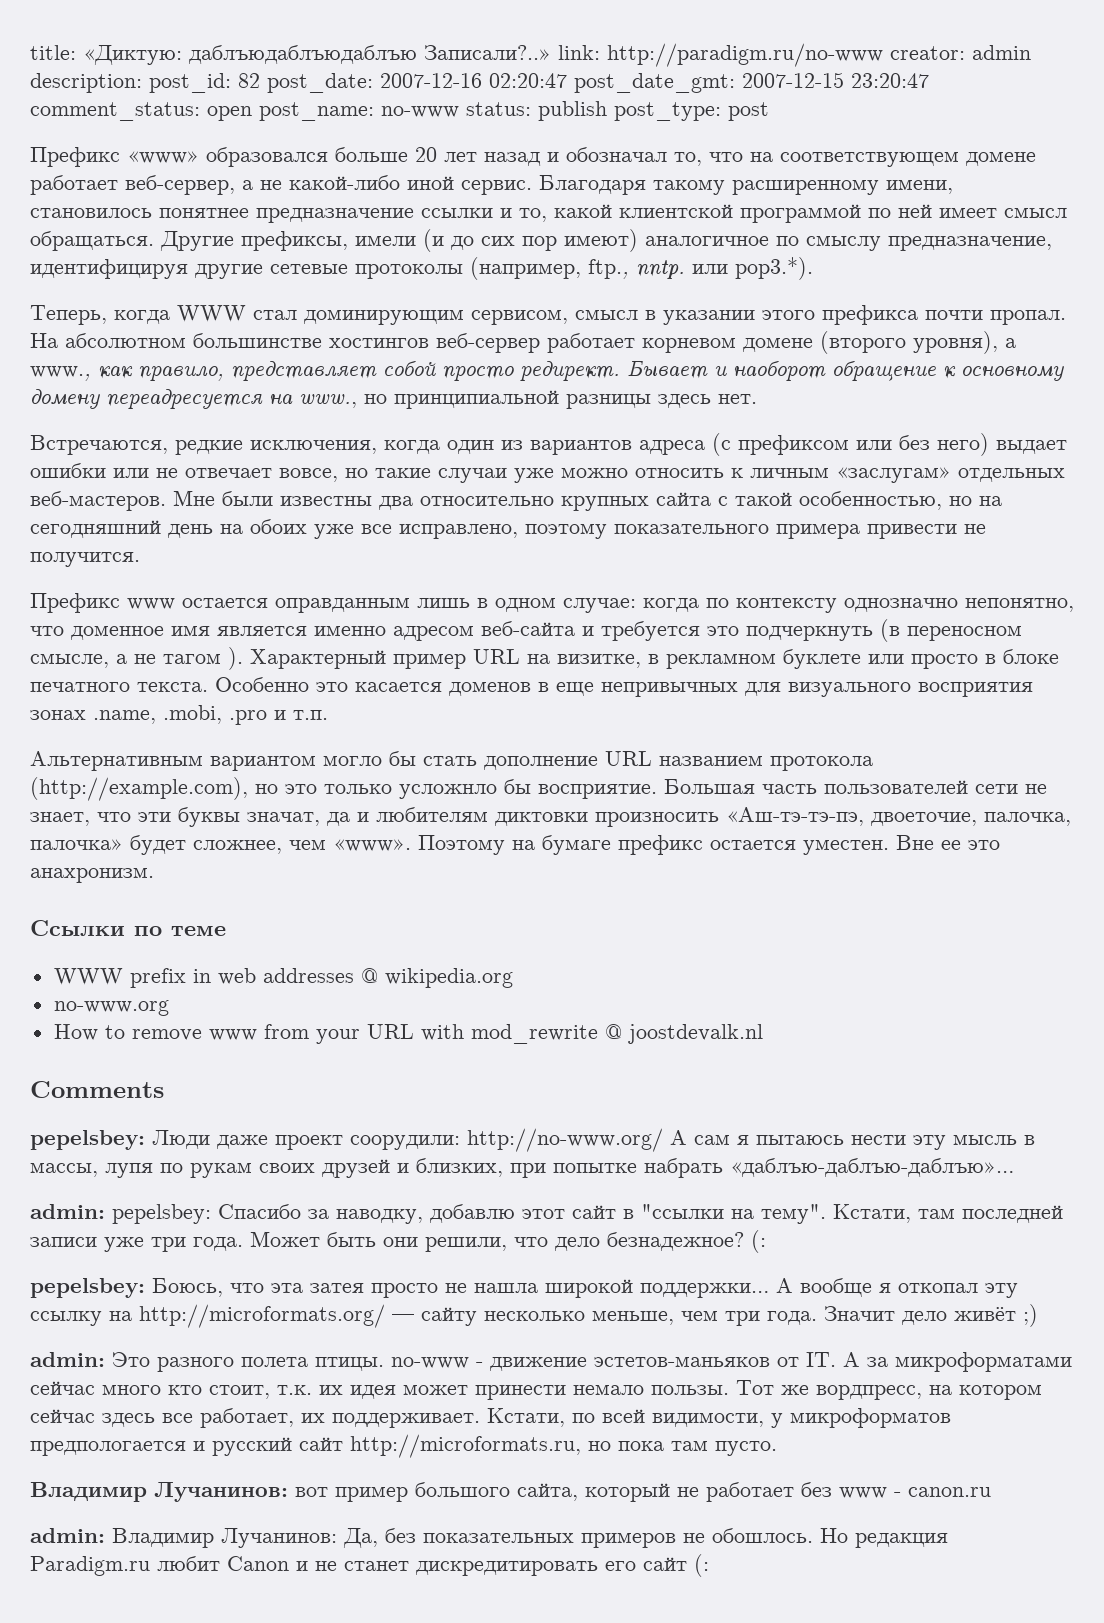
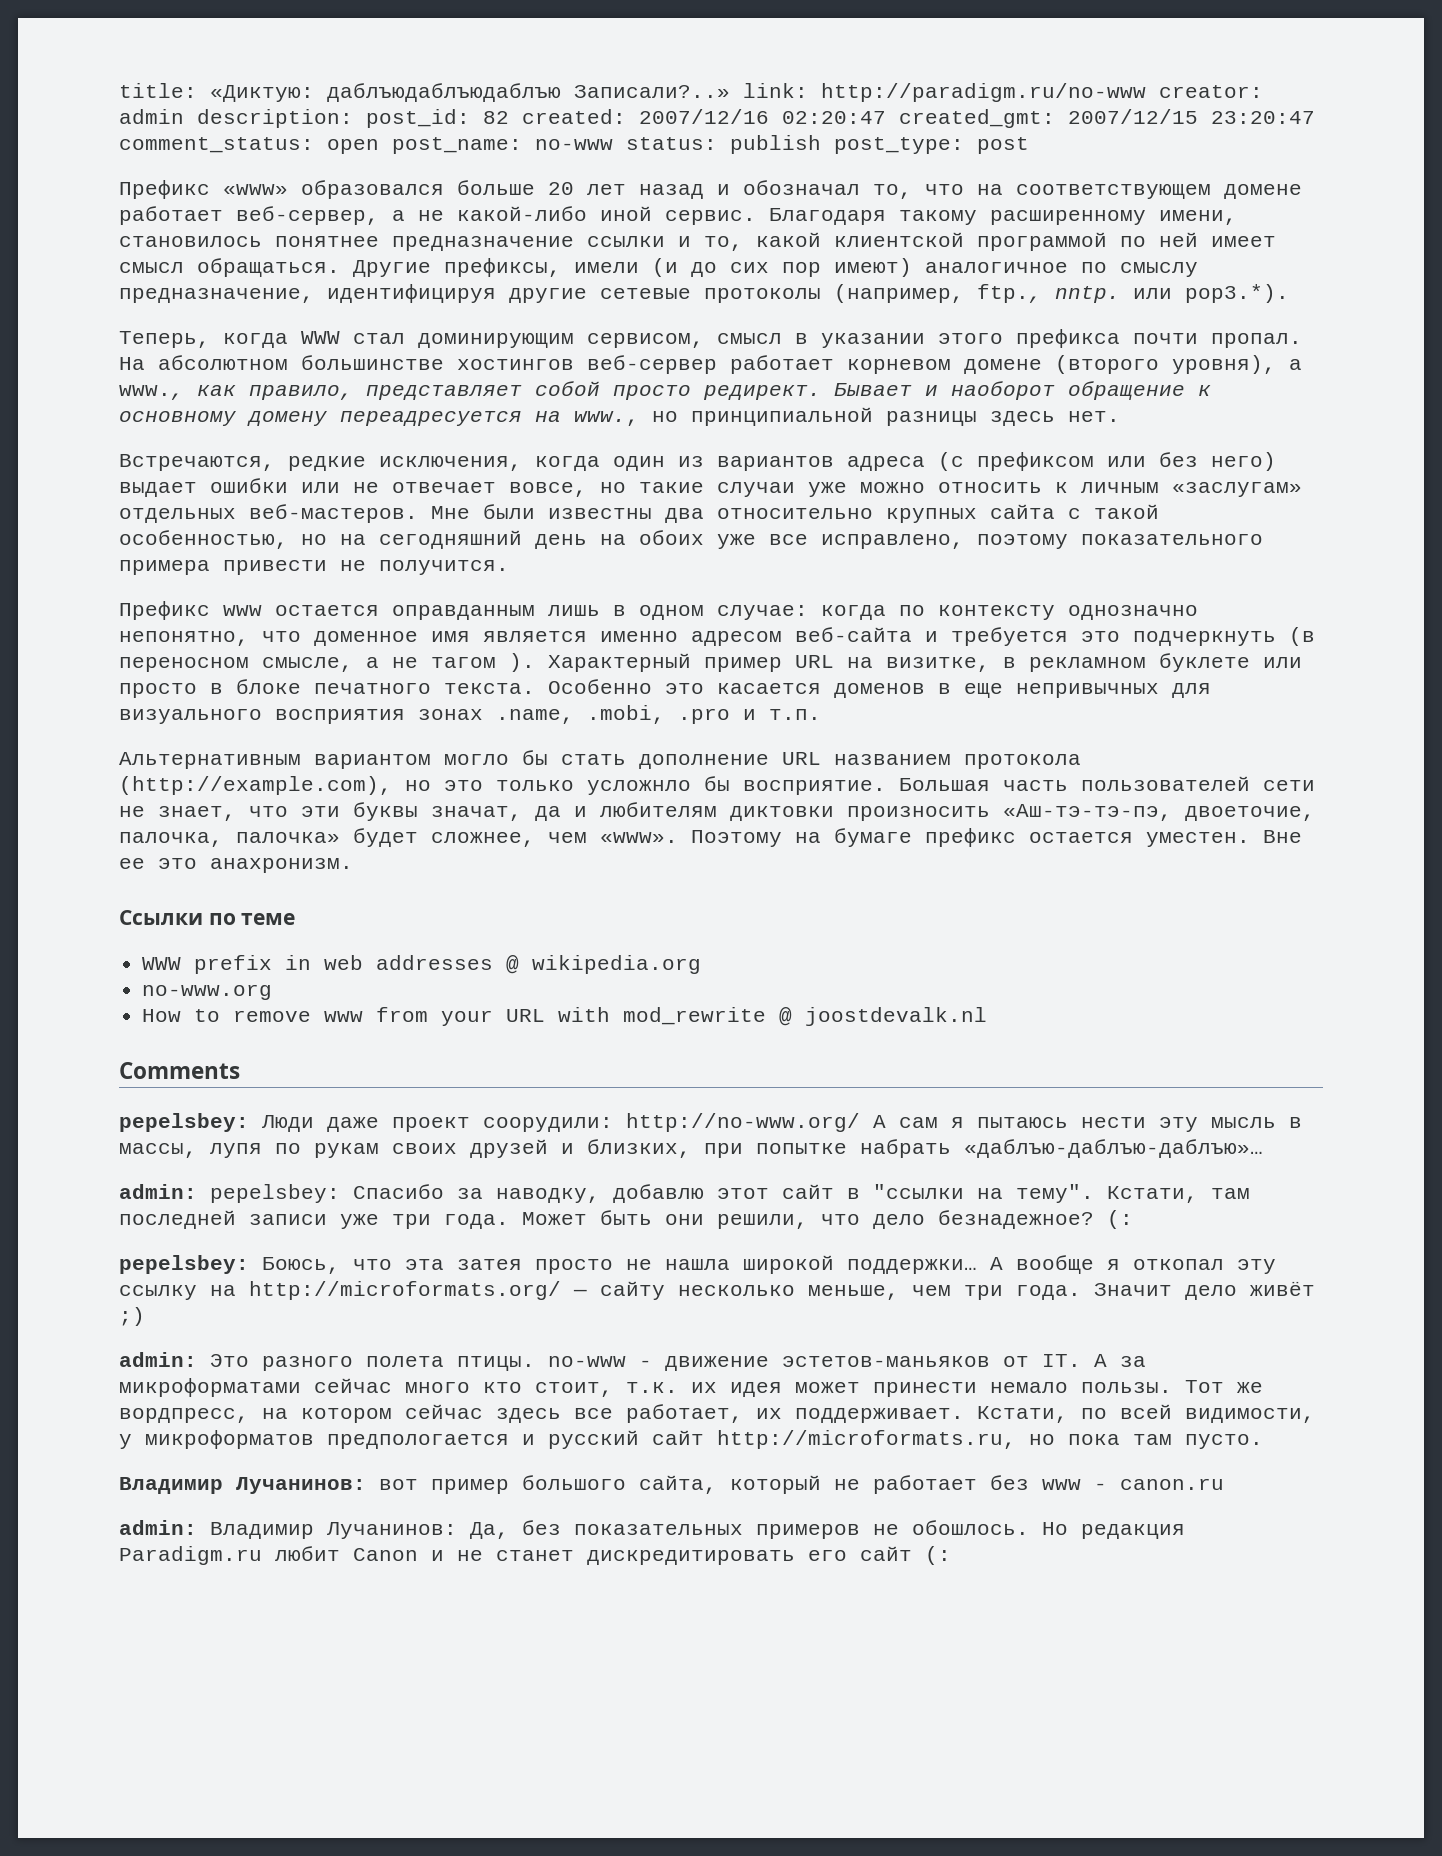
[267,72,844,93] post_date: 2007-12-16 02:20:47 post_date_gmt: 2007-12-15 -> [522,109,1198,128] created: 2007/12/16 02:20:47 created_gmt: 2007/12/15

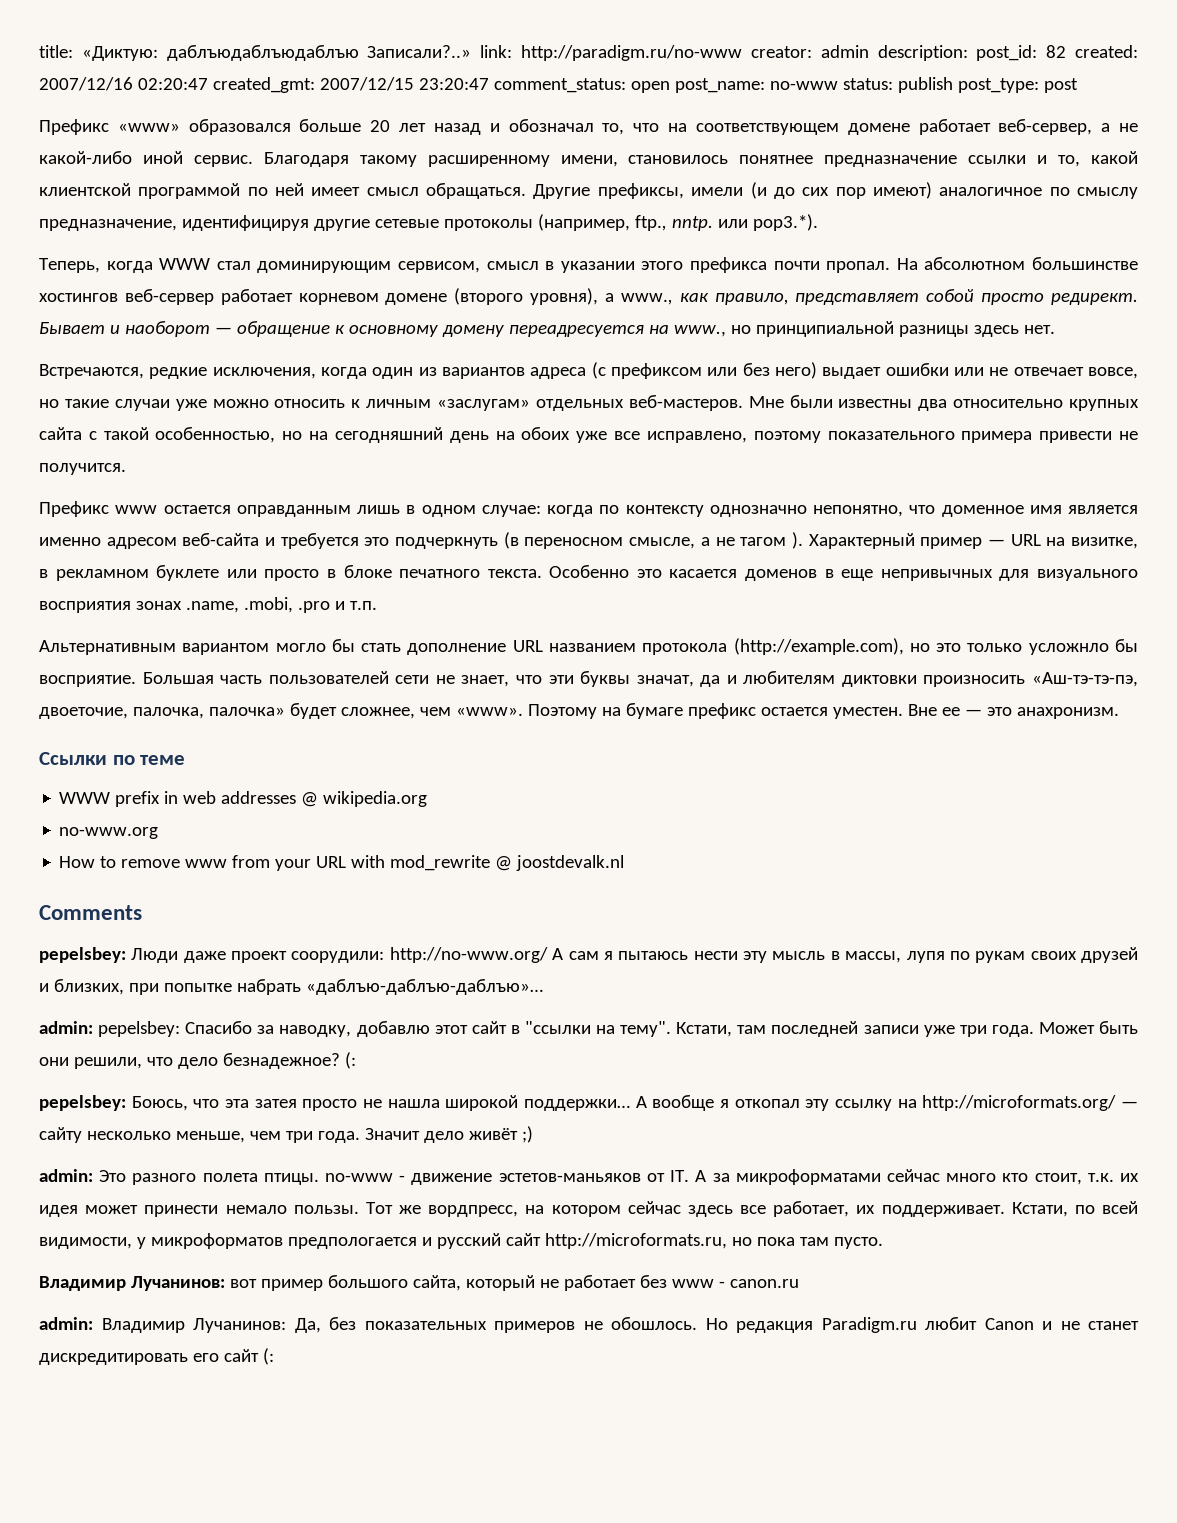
(1055, 390) none -> [214,327,232,334] —
(782, 664) none -> [987,539,1005,546] —
(145, 863) none -> [964,709,982,716] —

